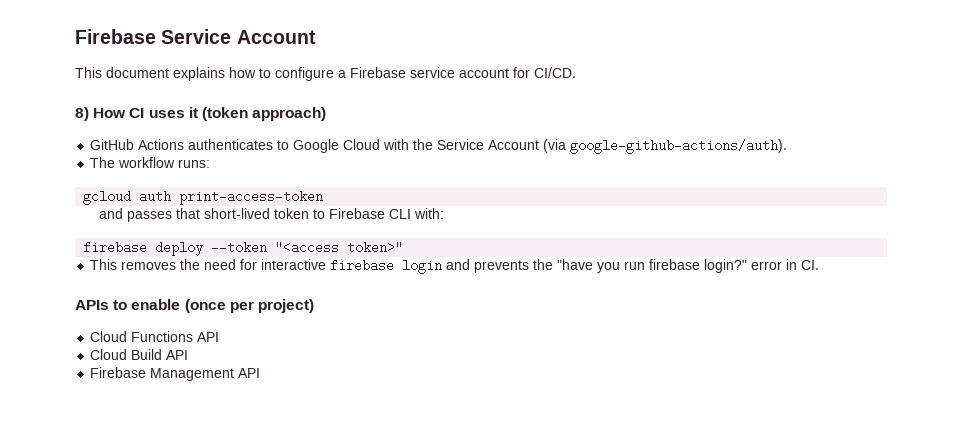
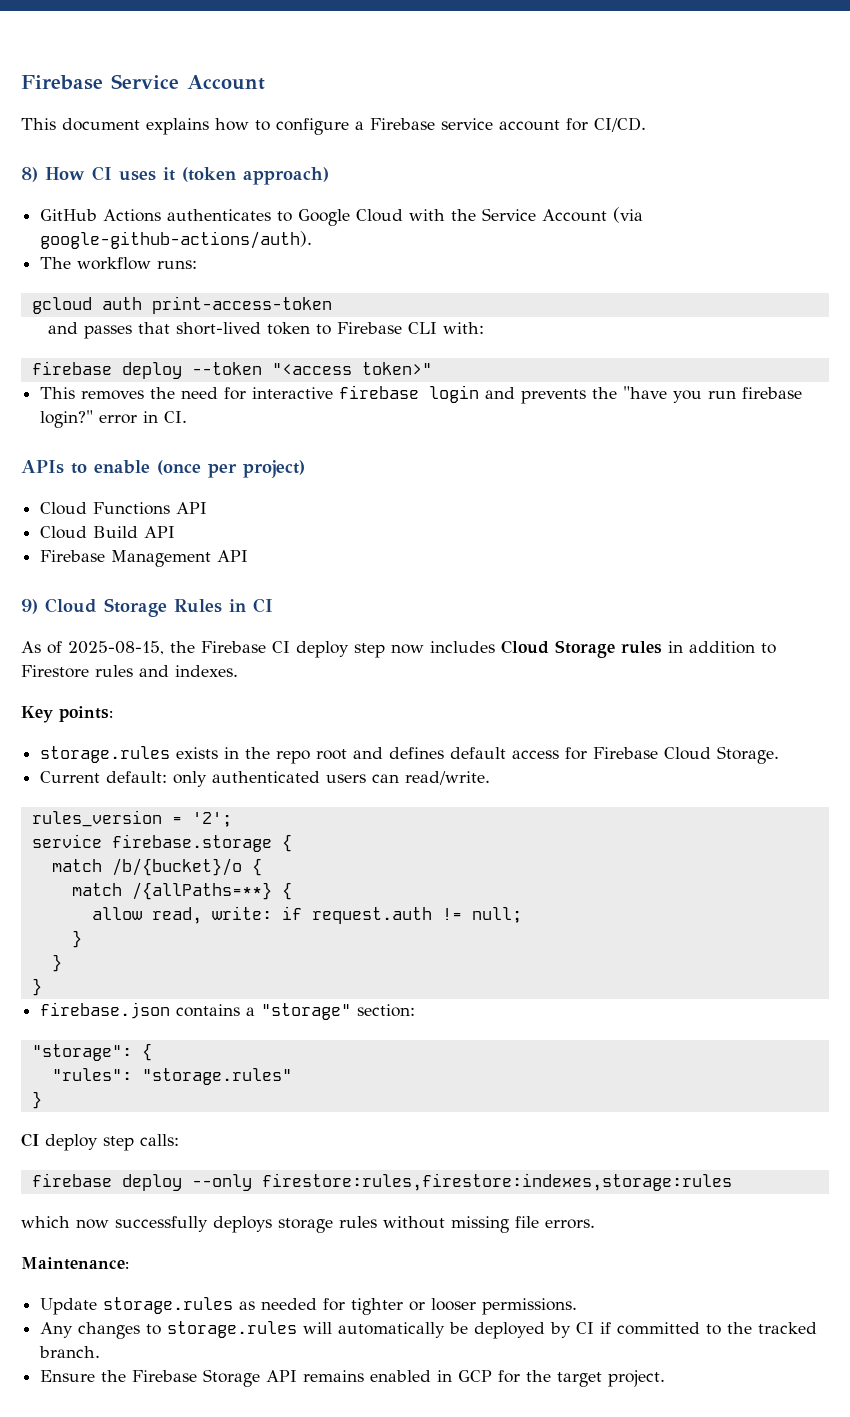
(261, 373) none -> [21,598,273,617] [21,640,776,658] [21,665,238,678] [21,706,113,723] [40,746,780,764] [40,771,491,787] [31,810,232,827] [31,834,292,852] [51,858,262,876] [71,882,292,900] [91,906,522,924] [71,930,82,948] [51,954,62,972] [31,978,42,996] [40,1002,416,1020] [31,1043,152,1061] [51,1068,292,1085] [31,1091,42,1109] [21,1133,179,1151] [31,1173,732,1191] [21,1216,595,1233] [21,1257,129,1270] [40,1297,578,1315] [40,1321,818,1339] [39,1346,101,1358] [40,1369,666,1387] // 9) Cloud Storage Rules in CI // As of 2025-08-15, the Firebase CI deploy step now includes Cloud Storage rules in addition to Firestore rules and indexes. // Key points: // storage.rules exists in the repo root and defines default access for Firebase Cloud Storage. // Current default: only authenticated users can read/write. // rules_version = '2'; // service firebase.storage { // match /b/{bucket}/o { // match /{allPaths=**} { // allow read, write: if request.auth != null; // } // } // } // firebase.json contains a "storage" section: // "storage": { // "rules": "storage.rules" // } // CI deploy step calls: // firebase deploy --only firestore:rules,firestore:indexes,storage:rules // which now successfully deploys storage rules without missing file errors. // Maintenance: // Update storage.rules as needed for tighter or looser permissions. // Any changes to storage.rules will automatically be deployed by CI if committed to the tracked branch. // Ensure the Firebase Storage API remains enabled in GCP for the target project.

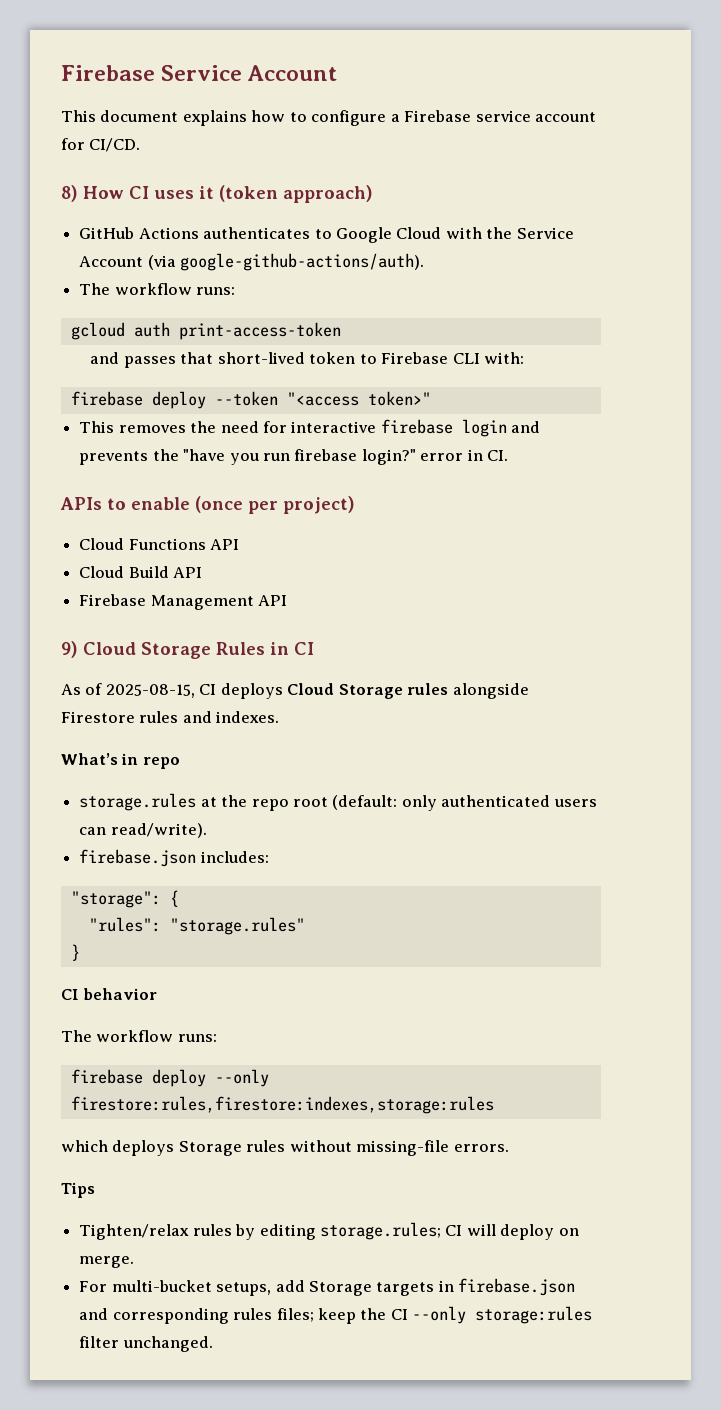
[170,640,776,658] the Firebase CI deploy step now includes Cloud Storage rules in addition to -> [199,683,529,699] CI deploys Cloud Storage rules alongside
[21,706,113,723] [40,746,240,763] Key points: // storage.rules exists in -> [61,753,180,769] [79,793,217,811] What’s in repo // storage.rules at
[353,746,780,764] [40,771,491,787] [31,810,232,827] [31,834,292,852] [51,858,262,876] [71,882,292,900] [91,906,522,924] [71,930,82,948] [51,954,62,972] [31,978,42,996] [40,1002,416,1020] and defines default access for Firebase Cloud Storage. // Current default: only authenticated users can read/write. // rules_version = '2'; // service firebase.storage { // match /b/{bucket}/o { // match /{allPaths=**} { // allow read, write: if request.auth != null; // } // } // } // firebase.json contains a "storage" section: -> [332,795,597,811] [79,823,207,838] [79,849,269,867] (default: only authenticated users can read/write). // firebase.json includes:
[45,1134,179,1151] deploy step calls: -> [83,988,158,1000] [61,1030,217,1042] behavior // The workflow runs:
[76,1216,595,1233] [21,1257,129,1270] [40,1297,578,1315] [40,1321,818,1339] [39,1346,101,1358] [40,1369,666,1387] now successfully deploys storage rules without missing file errors. // Maintenance: // Update storage.rules as needed for tighter or looser permissions. // Any changes to storage.rules will automatically be deployed by CI if committed to the tracked branch. // Ensure the Firebase Storage API remains enabled in GCP for the target project. -> [112,1140,509,1156] [61,1182,95,1198] [79,1222,579,1240] [79,1256,135,1268] [79,1278,576,1296] [79,1306,593,1324] [79,1336,213,1352] deploys Storage rules without missing-file errors. // Tips // Tighten/relax rules by editing storage.rules; CI will deploy on merge. // For multi-bucket setups, add Storage targets in firebase.json and corresponding rules files; keep the CI --only storage:rules filter unchanged.

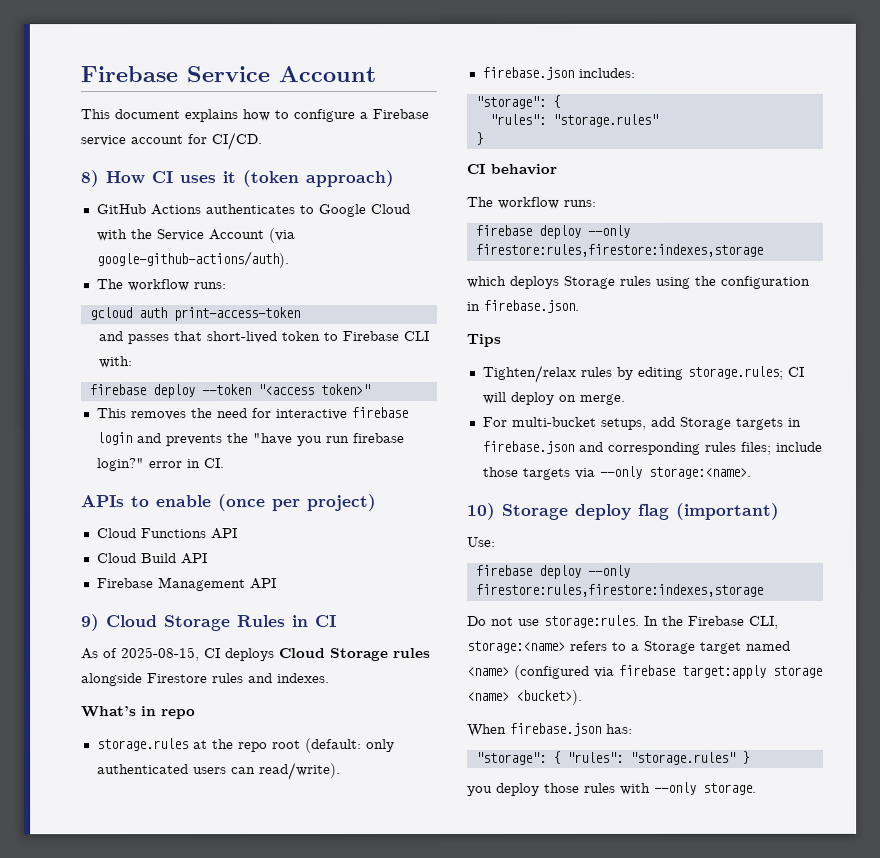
[70,1096,494,1114] firestore:rules,firestore:indexes,storage:rules -> [474,243,763,257] firestore:rules,firestore:indexes,storage
[289,1140,509,1156] without missing-file errors. -> [655,275,810,289] [466,299,579,313] using the configuration in firebase.json.
[317,1306,593,1324] [79,1336,213,1352] keep the CI --only storage:rules filter unchanged. -> [775,441,823,452] [482,465,752,480] [467,502,780,520] [467,536,496,547] [475,564,631,579] [475,583,764,597] [467,614,779,629] [467,640,791,654] [467,664,823,680] [467,689,583,705] [467,722,633,737] [475,750,750,765] [467,781,757,796] include those targets via --only storage:<name>. // 10) Storage deploy flag (important) // Use: // firebase deploy --only firestore:rules,firestore:indexes,storage // Do not use storage:rules. In the Firebase CLI, storage:<name> refers to a Storage target named <name> (configured via firebase target:apply storage <name> <bucket>). // When firebase.json has: // "storage": { "rules": "storage.rules" } // you deploy those rules with --only storage.

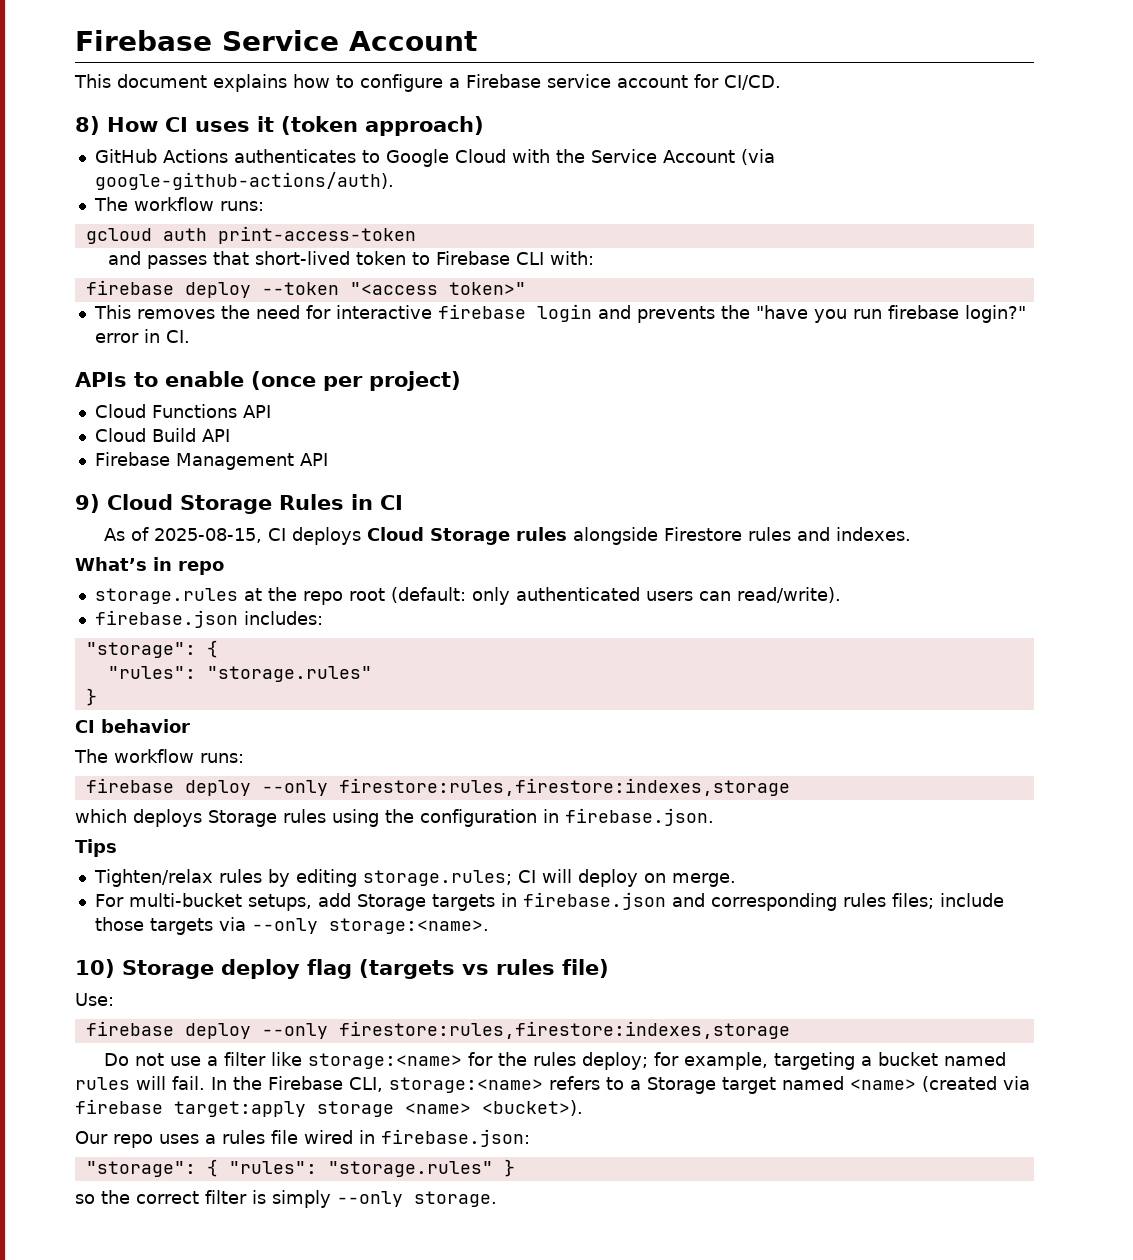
[676,502,780,520] (important) -> [359,959,609,979] (targets vs rules file)
[544,614,640,628] storage:rules. -> [206,1052,1006,1070] [75,1076,205,1090] a filter like storage:<name> for the rules deploy; for example, targeting a bucket named rules will fail.
[514,664,590,680] (configured -> [921,1076,997,1092] (created
[467,722,633,737] When firebase.json has: -> [75,1129,530,1148] Our repo uses a rules file wired in firebase.json:
[467,782,651,796] you deploy those rules with -> [75,1190,331,1208] so the correct filter is simply

